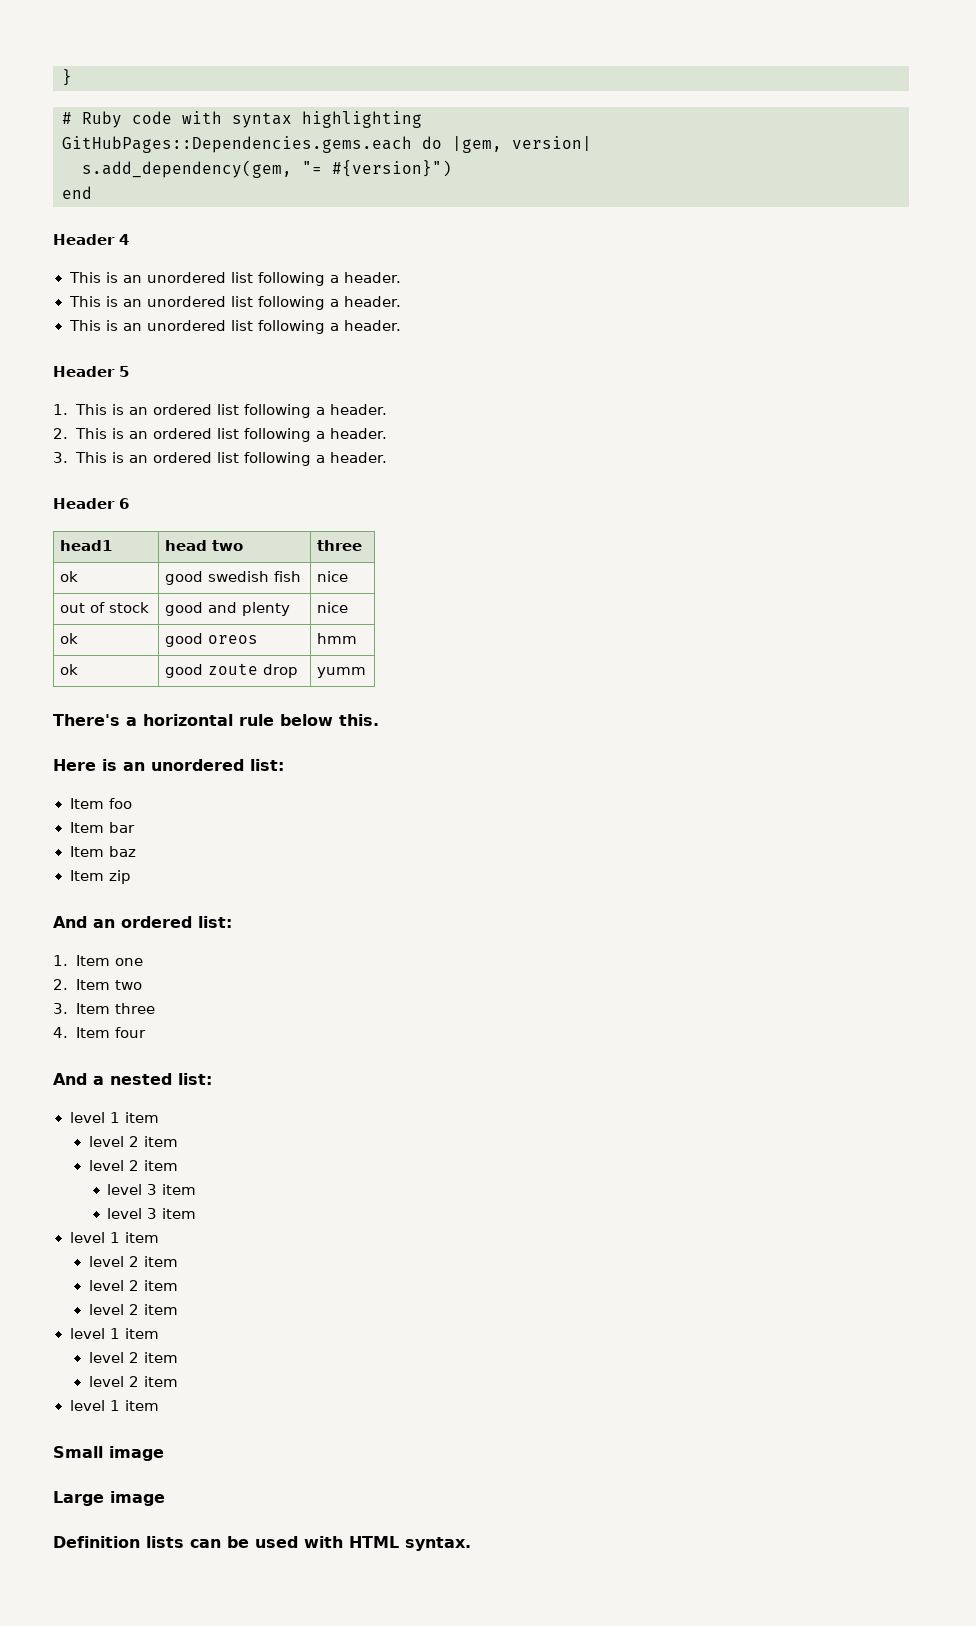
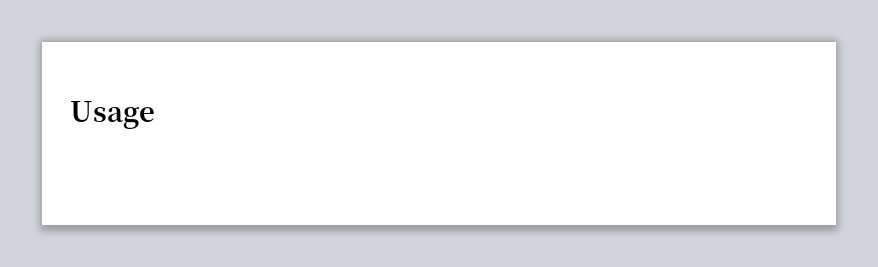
[62,69,72,86] [62,111,422,128] [62,136,592,153] [82,160,452,178] [62,186,92,199] [53,234,129,245] [68,272,402,286] [68,296,402,310] [68,320,402,334] [53,366,129,377] [53,404,388,418] [53,428,388,442] [53,452,388,466] [53,498,129,509] [60,540,113,551] [165,540,244,551] [317,540,363,551] [60,571,79,582] [165,571,302,585] [317,571,349,582] [60,602,150,613] [165,602,291,616] [317,602,349,613] [60,633,79,644] [165,633,259,647] [317,633,358,644] [60,664,79,675] [165,663,299,678] [317,667,367,678] [53,714,379,726] [53,759,284,771] [69,798,132,809] [69,822,135,833] [69,846,136,857] [69,870,131,884] [53,916,232,928] [53,955,143,966] [53,979,142,990] [53,1003,155,1014] [53,1027,146,1038] [53,1073,212,1085] [69,1112,159,1123] [88,1136,178,1147] [88,1160,178,1171] [107,1184,197,1195] [107,1208,197,1219] [69,1232,159,1243] [88,1256,178,1267] [88,1280,178,1291] [88,1304,178,1315] [69,1328,159,1339] [88,1352,178,1363] [88,1376,178,1387] [69,1400,159,1411] [53,1446,164,1461] [53,1491,165,1506] [53,1536,471,1551] } // # Ruby code with syntax highlighting // GitHubPages::Dependencies.gems.each do |gem, version| // s.add_dependency(gem, "= #{version}") // end // Header 4 // This is an unordered list following a header. // This is an unordered list following a header. // This is an unordered list following a header. // Header 5 // 1. This is an ordered list following a header. // 2. This is an ordered list following a header. // 3. This is an ordered list following a header. // Header 6 // head1 | head two | three // ok | good swedish fish | nice // out of stock | good and plenty | nice // ok | good oreos | hmm // ok | good zoute drop | yumm // There's a horizontal rule below this. // Here is an unordered list: // Item foo // Item bar // Item baz // Item zip // And an ordered list: // 1. Item one // 2. Item two // 3. Item three // 4. Item four // And a nested list: // level 1 item // level 2 item // level 2 item // level 3 item // level 3 item // level 1 item // level 2 item // level 2 item // level 2 item // level 1 item // level 2 item // level 2 item // level 1 item // Small image // Large image // Definition lists can be used with HTML syntax. -> [70,101,155,129] Usage

